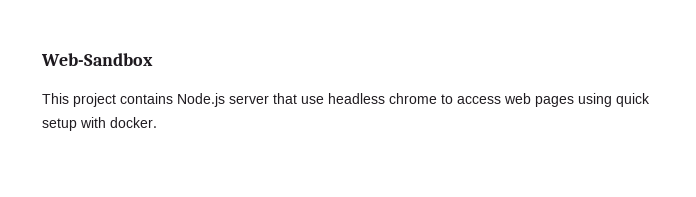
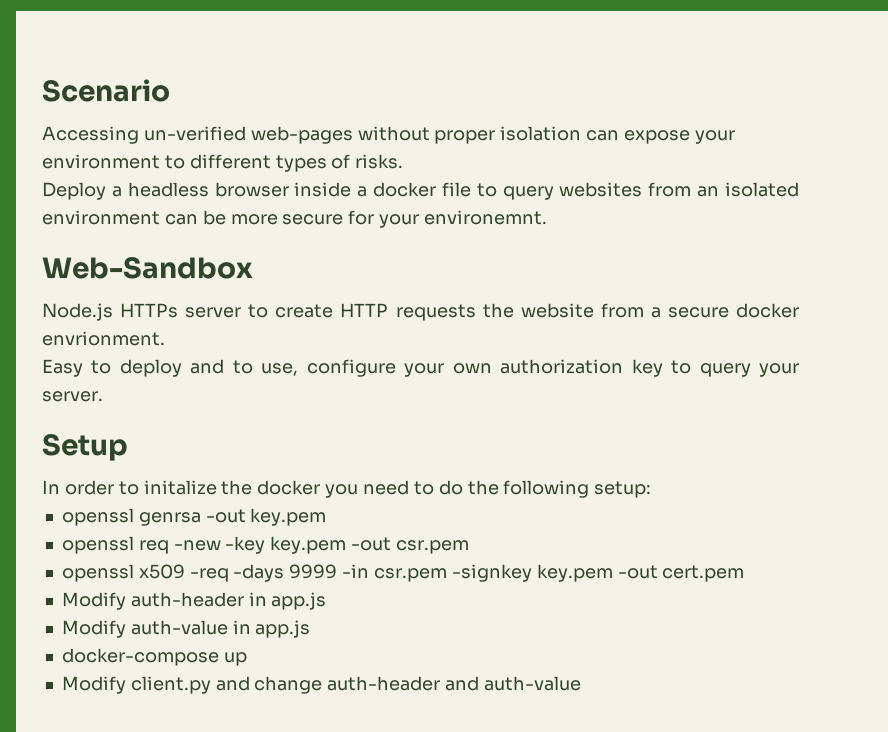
[41,53,153,66] [42,93,650,107] [42,117,157,131] Web-Sandbox // This project contains Node.js server that use headless chrome to access web pages using quick setup with docker. -> [42,79,170,102] [42,126,735,144] [42,154,404,172] [42,182,799,200] [42,210,548,228] [42,256,253,279] [42,303,800,321] [42,331,165,346] [42,359,799,377] [42,391,103,402] [42,433,128,461] [42,480,652,498] [61,508,327,526] [61,536,469,554] [61,564,745,582] [61,592,327,610] [61,620,311,638] [61,648,247,666] [61,676,581,694] Scenario // Accessing un-verified web-pages without proper isolation can expose your environment to different types of risks. // Deploy a headless browser inside a docker file to query websites from an isolated environment can be more secure for your environemnt. // Web-Sandbox // Node.js HTTPs server to create HTTP requests the website from a secure docker envrionment. // Easy to deploy and to use, configure your own authorization key to query your server. // Setup // In order to initalize the docker you need to do the following setup: // openssl genrsa -out key.pem // openssl req -new -key key.pem -out csr.pem // openssl x509 -req -days 9999 -in csr.pem -signkey key.pem -out cert.pem // Modify auth-header in app.js // Modify auth-value in app.js // docker-compose up // Modify client.py and change auth-header and auth-value

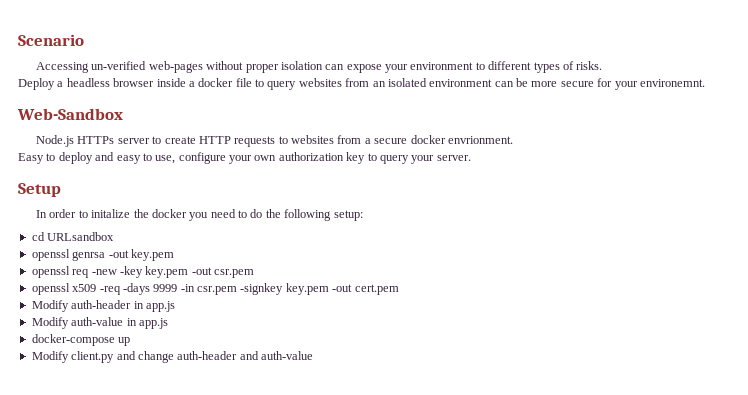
[482,303,594,318] the website -> [278,135,335,144] to websites
(225, 366) none -> [116,155,141,164] easy
(652, 489) none -> [31,232,115,241] // cd URLsandbox

